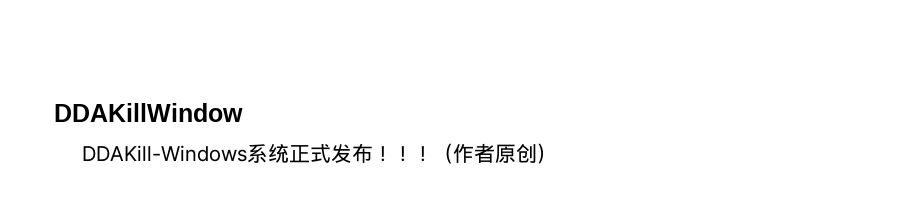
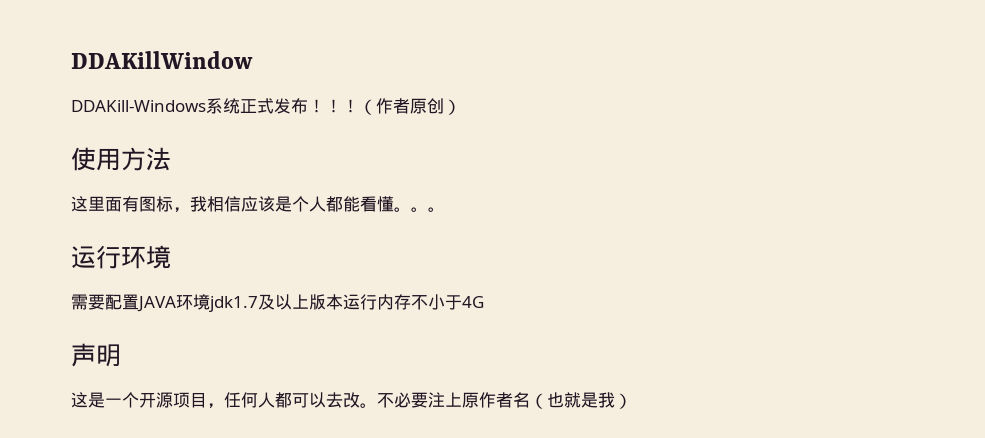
(557, 153) none -> [71,147,171,171] [71,196,445,213] [71,245,171,269] [71,294,484,312] [71,343,121,367] [71,392,632,409] // 使用方法 // 这里面有图标，我相信应该是个人都能看懂。。。 // 运行环境 // 需要配置JAVA环境jdk1.7及以上版本运行内存不小于4G // 声明 // 这是一个开源项目，任何人都可以去改。不必要注上原作者名（也就是我）

